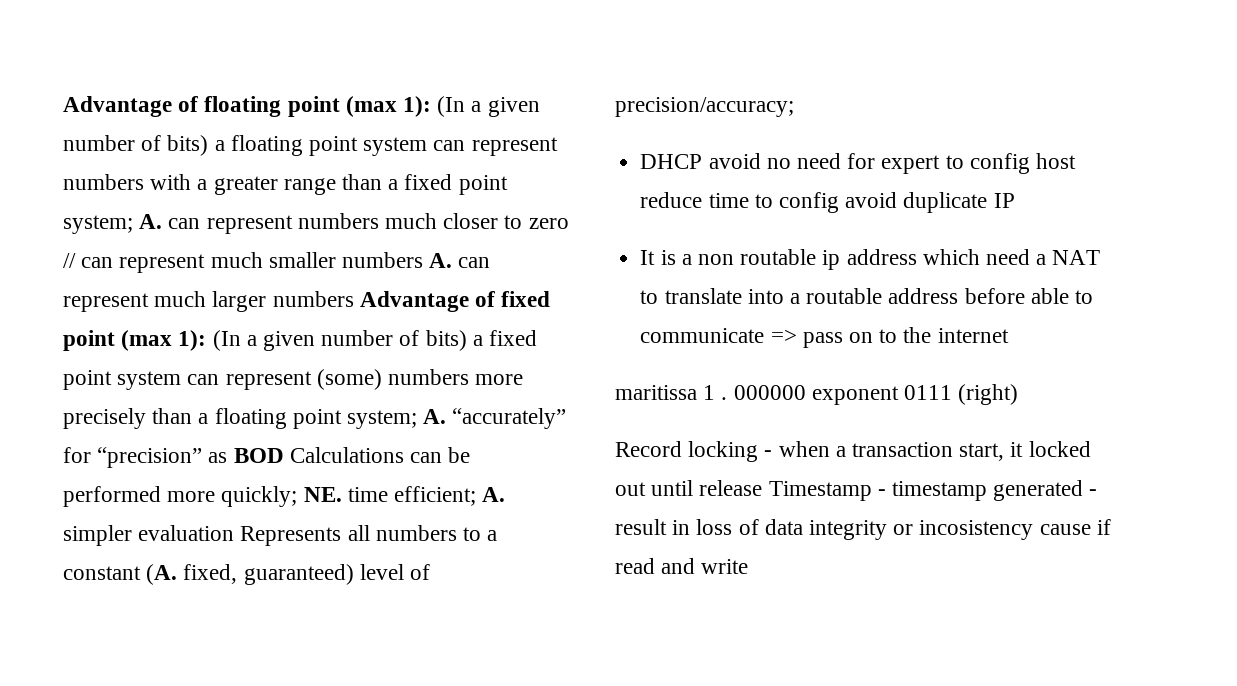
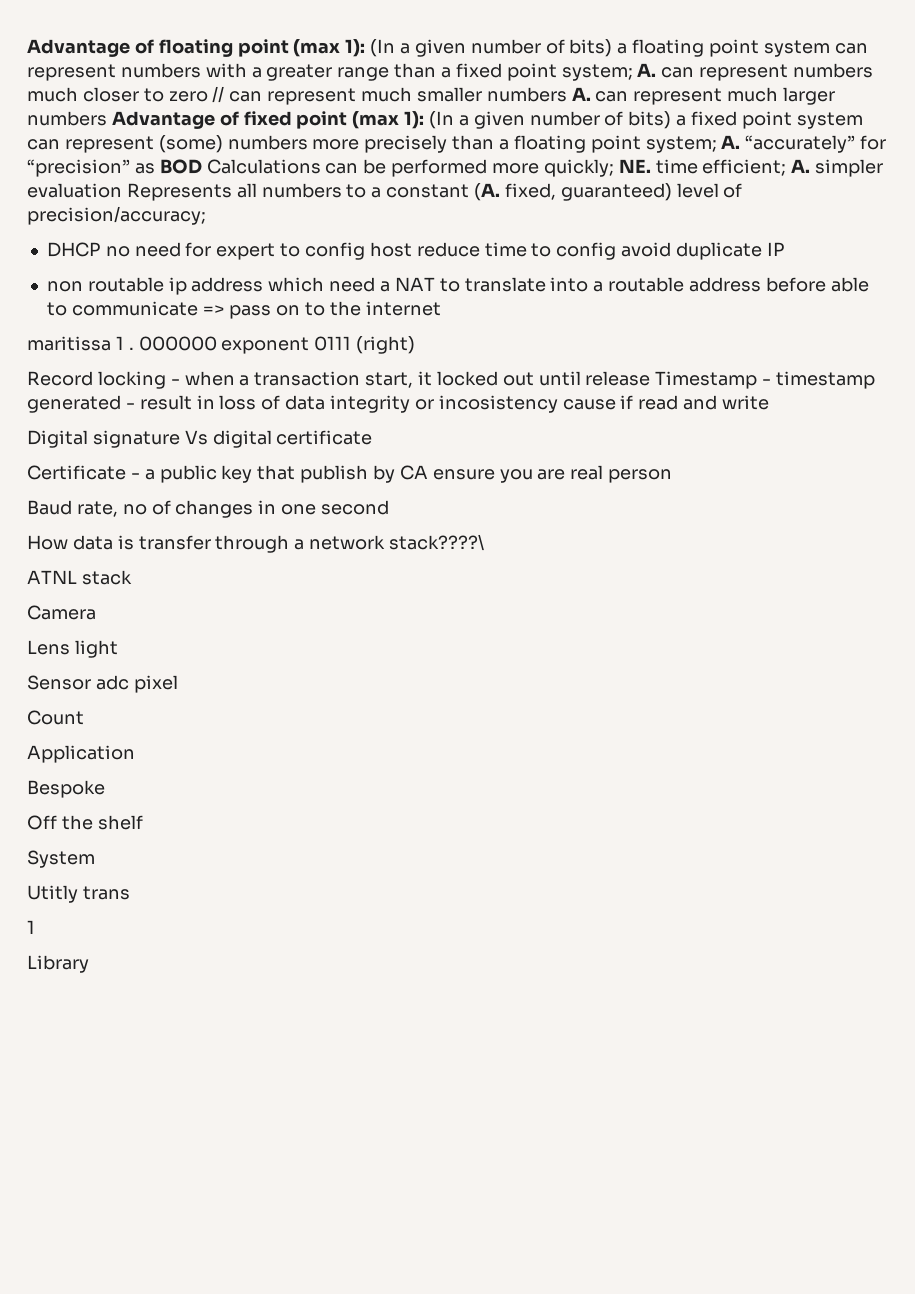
[708,153,761,169] avoid -> (101, 249) none
[640,250,692,265] It is a -> (785, 249) none
(749, 566) none -> [27,430,373,448] [27,465,673,483] [27,500,390,518] [27,534,485,553] [27,570,132,585] [27,605,96,620] [27,640,118,658] [27,675,178,693] [27,710,84,725] [27,745,135,763] [27,780,105,798] [27,815,143,830] [27,850,95,868] [27,885,130,903] [27,920,35,934] [27,955,89,973] // Digital signature Vs digital certificate // Certificate - a public key that publish by CA ensure you are real person // Baud rate, no of changes in one second // How data is transfer through a network stack????\ // ATNL stack // Camera // Lens light // Sensor adc pixel // Count // Application // Bespoke // Off the shelf // System // Utitly trans // 1 // Library

